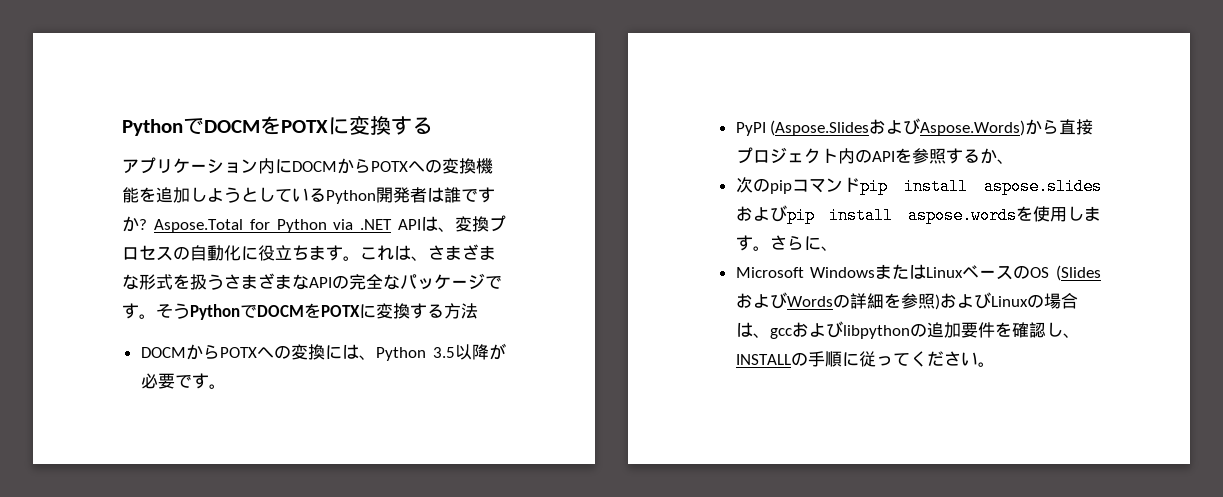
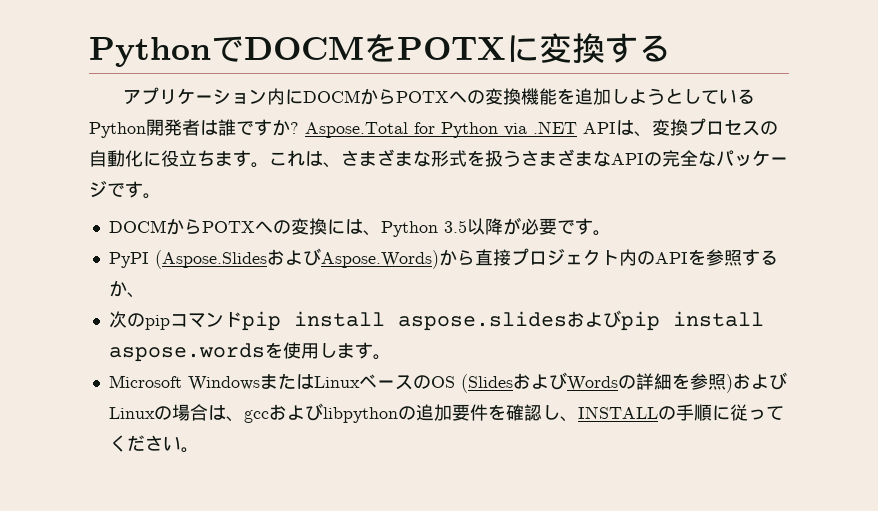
[156,303,478,320] そうPythonでDOCMをPOTXに変換する方法 -> (161, 196) none
[769,235,838,251] さらに、 -> (391, 357) none

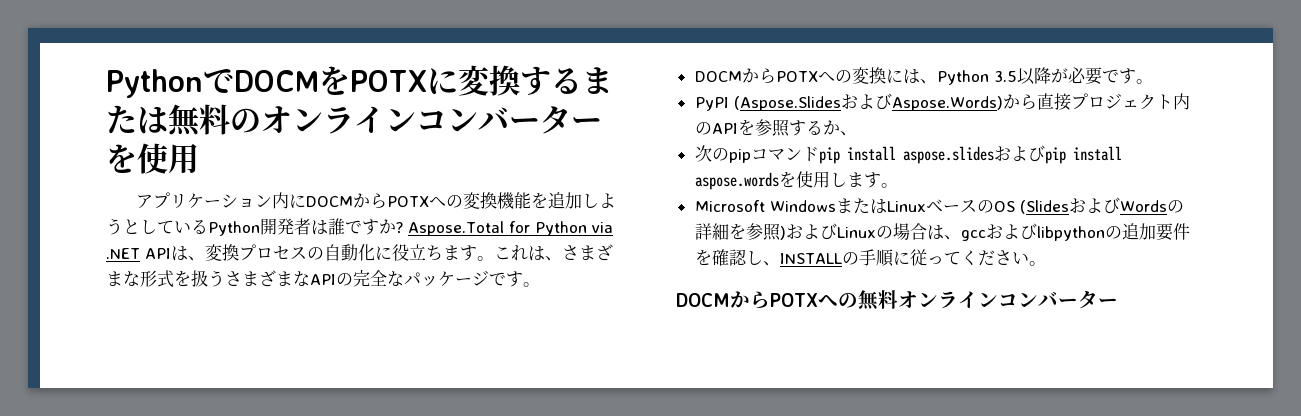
(671, 48) none -> [582,67,613,94] [106,104,602,137] [106,143,199,174] または無料のオンラインコンバーターを使用
(199, 450) none -> [676,290,1118,311] // DOCMからPOTXへの無料オンラインコンバーター

